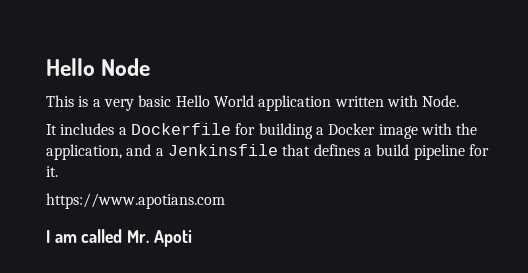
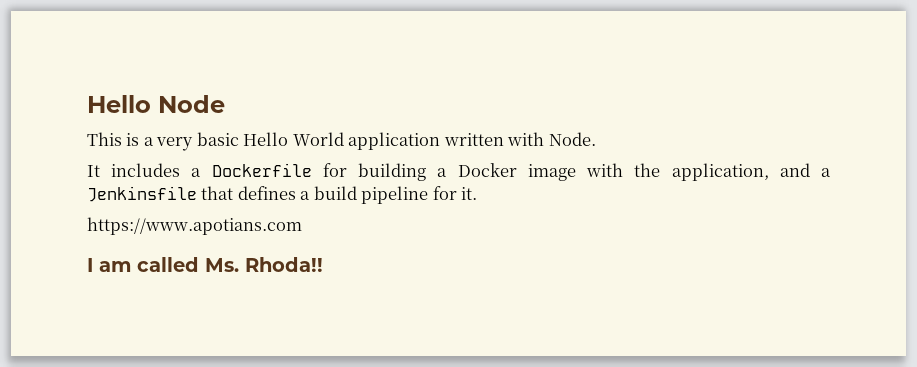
[127,230,192,247] Mr. Apoti -> [205,257,323,272] Ms. Rhoda!!

